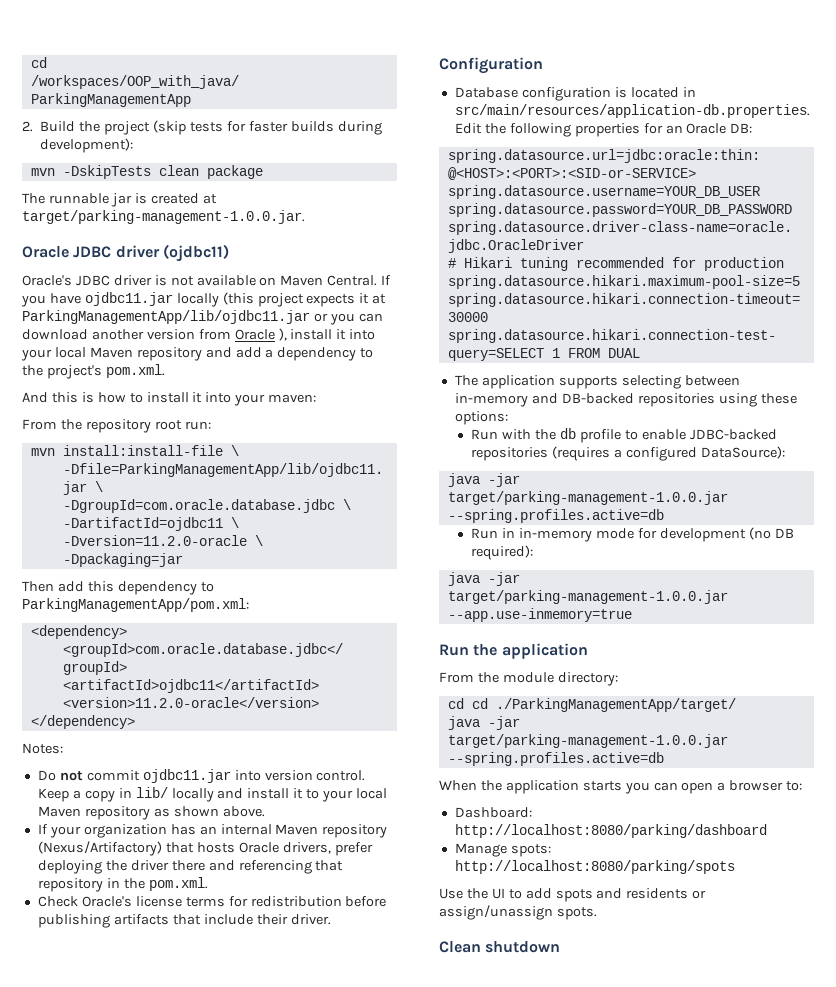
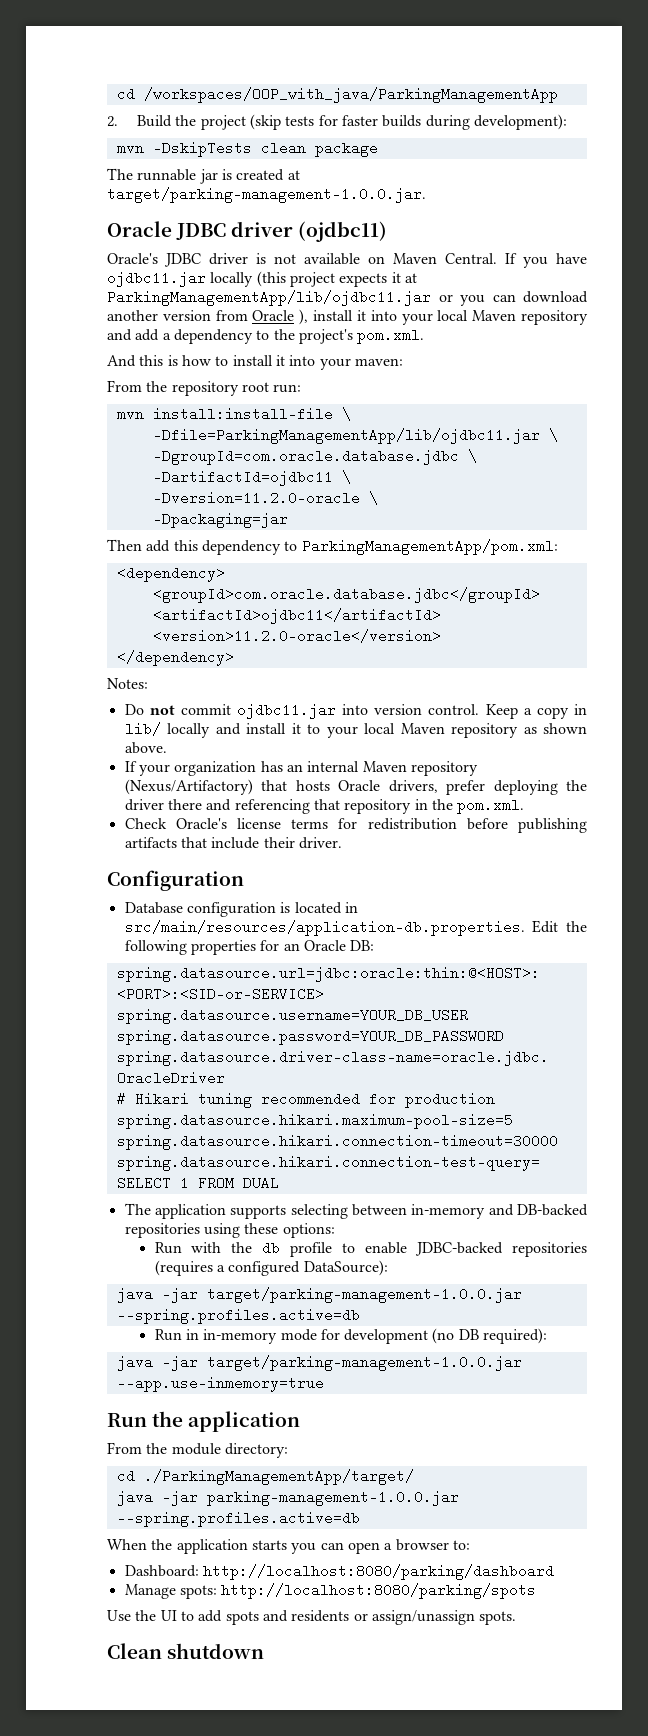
[471,698,488,709] cd -> (135, 1476) none
[447,734,728,748] target/parking-management-1.0.0.jar -> [206,1490,459,1506] parking-management-1.0.0.jar

